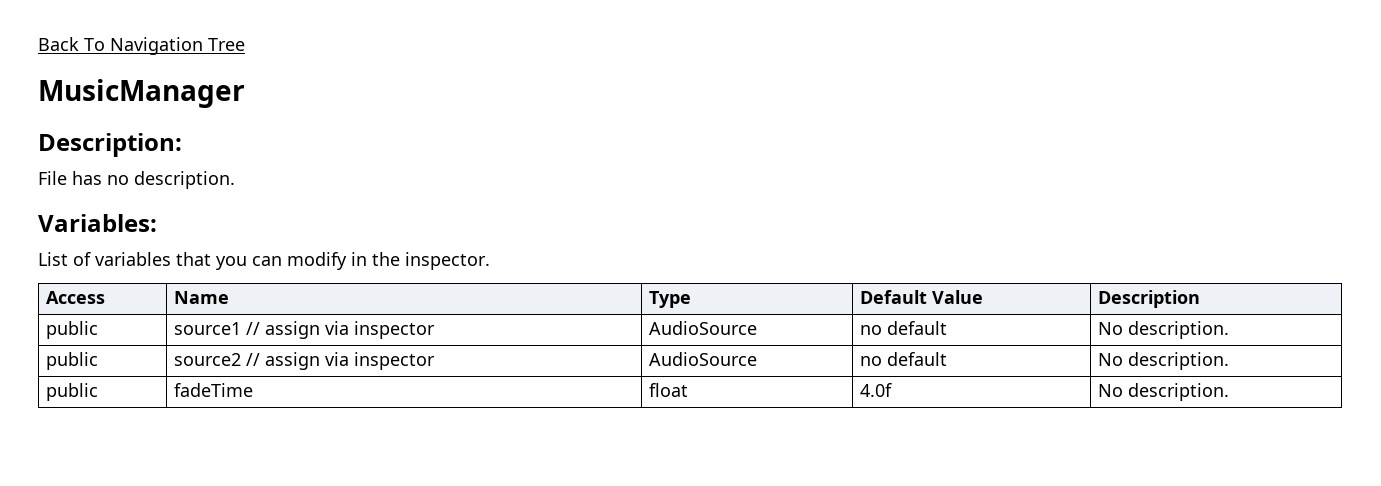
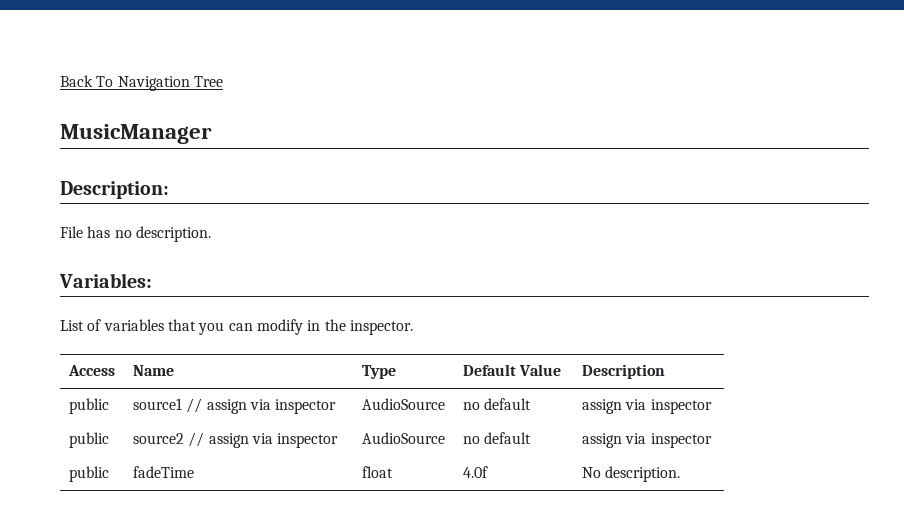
[1098,321,1230,339] No description. -> [581,399,712,414] assign via inspector
[1098,352,1230,370] No description. -> [581,433,712,448] assign via inspector

